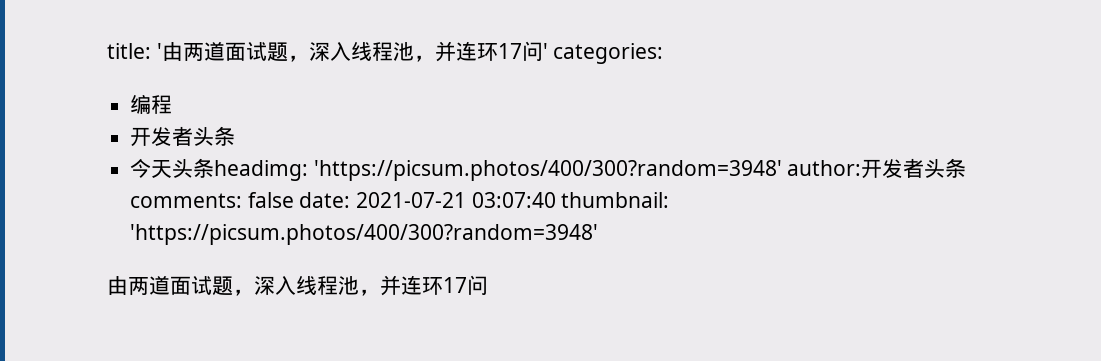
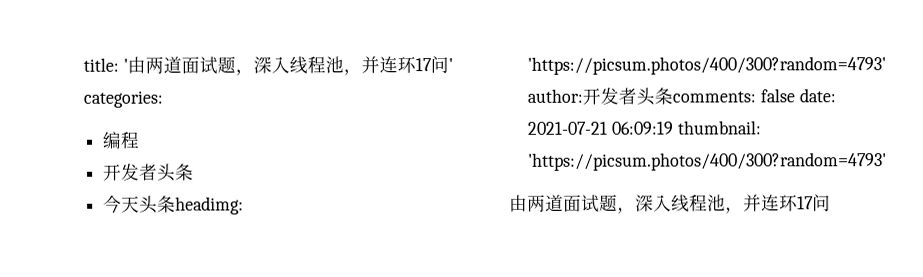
[313,160,782,181] 'https://picsum.photos/400/300?random=3948' -> [527,56,887,75] 'https://picsum.photos/400/300?random=4793'
[471,192,670,208] [130,224,599,245] 03:07:40 thumbnail: 'https://picsum.photos/400/300?random=3948' -> [610,120,761,135] [528,152,888,171] 06:09:19 thumbnail: 'https://picsum.photos/400/300?random=4793'

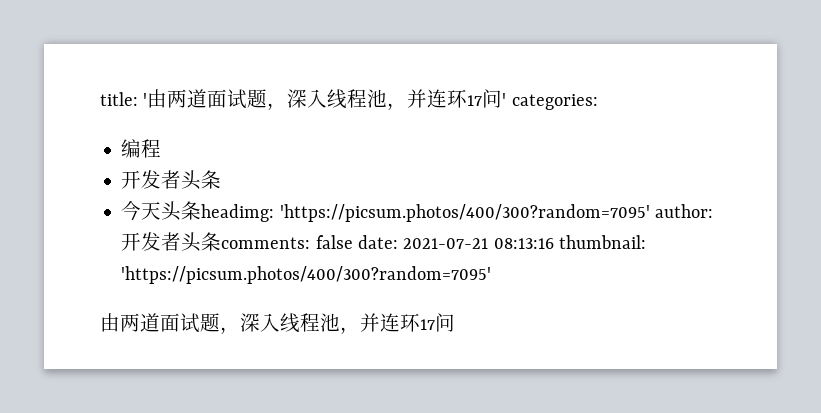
[527,56,887,75] 'https://picsum.photos/400/300?random=4793' -> [279,204,650,222] 'https://picsum.photos/400/300?random=7095'
[610,120,761,135] [528,152,888,171] 06:09:19 thumbnail: 'https://picsum.photos/400/300?random=4793' -> [493,235,646,249] [121,266,492,284] 08:13:16 thumbnail: 'https://picsum.photos/400/300?random=7095'

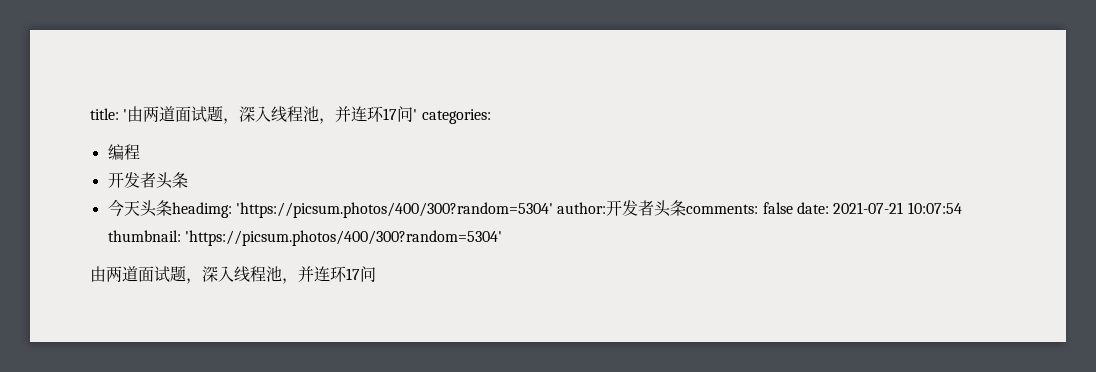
[279,204,650,222] 'https://picsum.photos/400/300?random=7095' -> [235,202,553,218] 'https://picsum.photos/400/300?random=5304'
[493,235,646,249] [121,266,492,284] 08:13:16 thumbnail: 'https://picsum.photos/400/300?random=7095' -> [907,202,962,214] [107,230,502,246] 10:07:54 thumbnail: 'https://picsum.photos/400/300?random=5304'

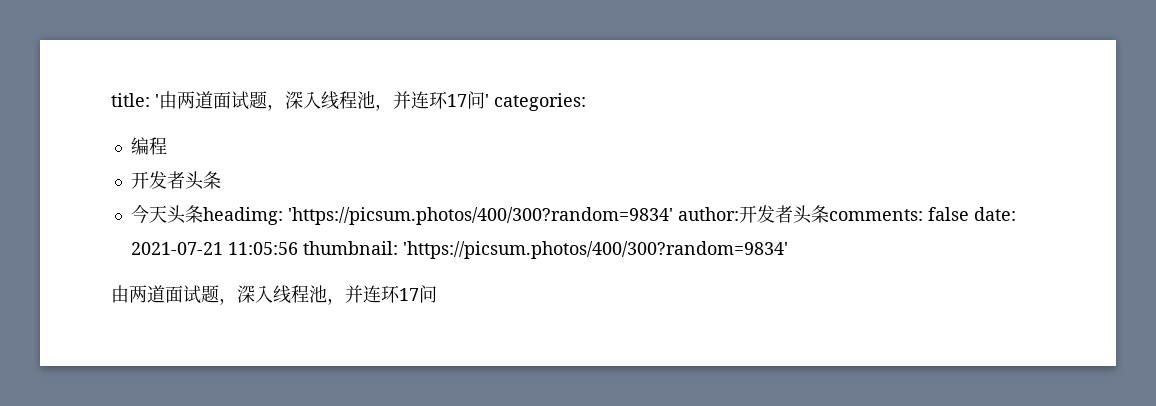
[235,202,553,218] 'https://picsum.photos/400/300?random=5304' -> [287,207,673,225] 'https://picsum.photos/400/300?random=9834'
[907,202,962,214] [107,230,502,246] 10:07:54 thumbnail: 'https://picsum.photos/400/300?random=5304' -> [227,241,788,259] 11:05:56 thumbnail: 'https://picsum.photos/400/300?random=9834'

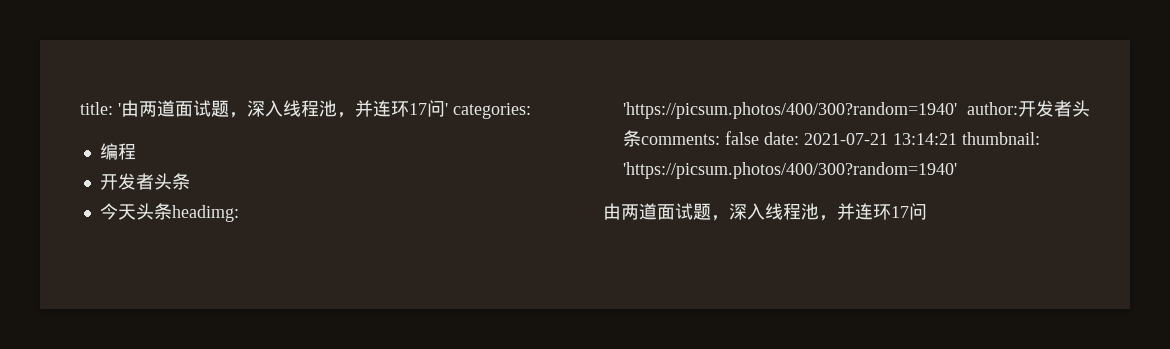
[287,207,673,225] 'https://picsum.photos/400/300?random=9834' -> [622,102,957,119] 'https://picsum.photos/400/300?random=1940'
[227,241,788,259] 11:05:56 thumbnail: 'https://picsum.photos/400/300?random=9834' -> [892,132,1040,145] [622,162,957,179] 13:14:21 thumbnail: 'https://picsum.photos/400/300?random=1940'

